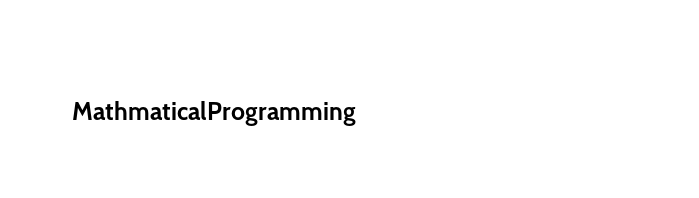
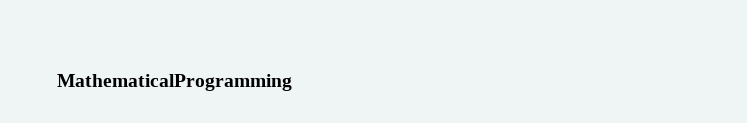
[72,101,356,126] MathmaticalProgramming -> [57,74,292,91] MathematicalProgramming

